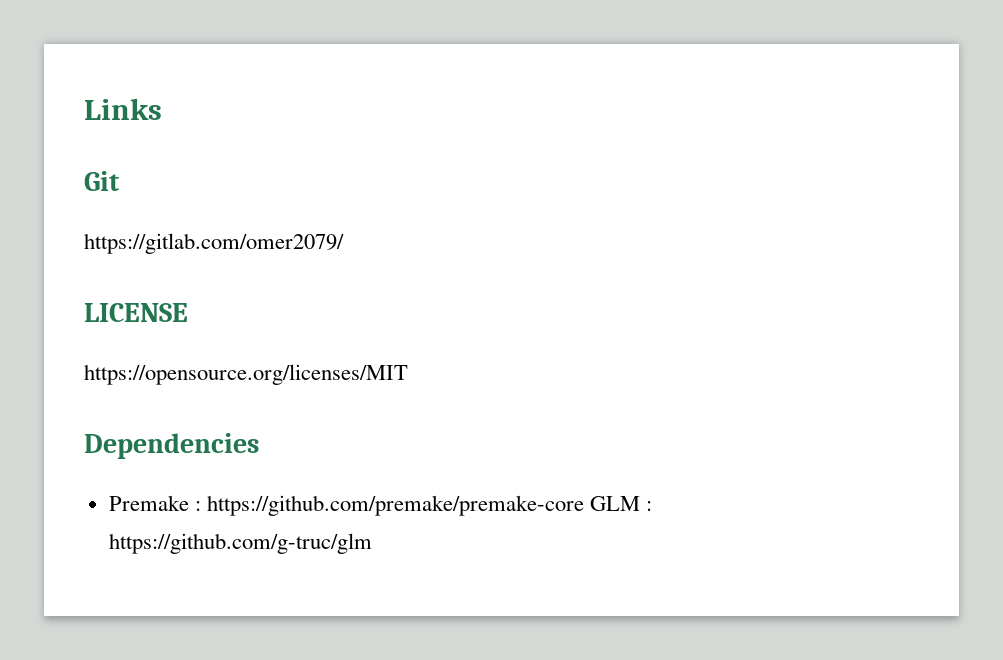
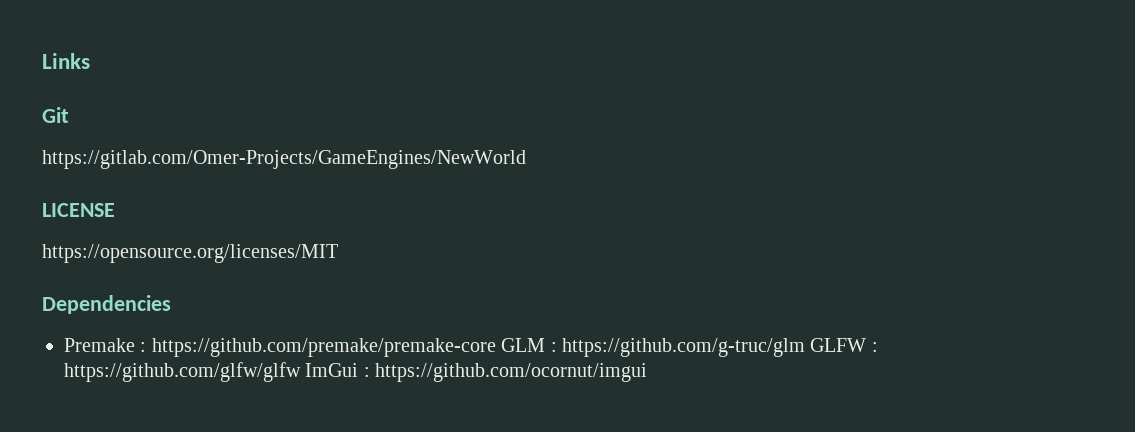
[84,233,344,254] https://gitlab.com/omer2079/ -> [42,150,526,169] https://gitlab.com/Omer-Projects/GameEngines/NewWorld
(372, 543) none -> [810,338,878,352] [64,362,648,382] GLFW : https://github.com/glfw/glfw ImGui : https://github.com/ocornut/imgui

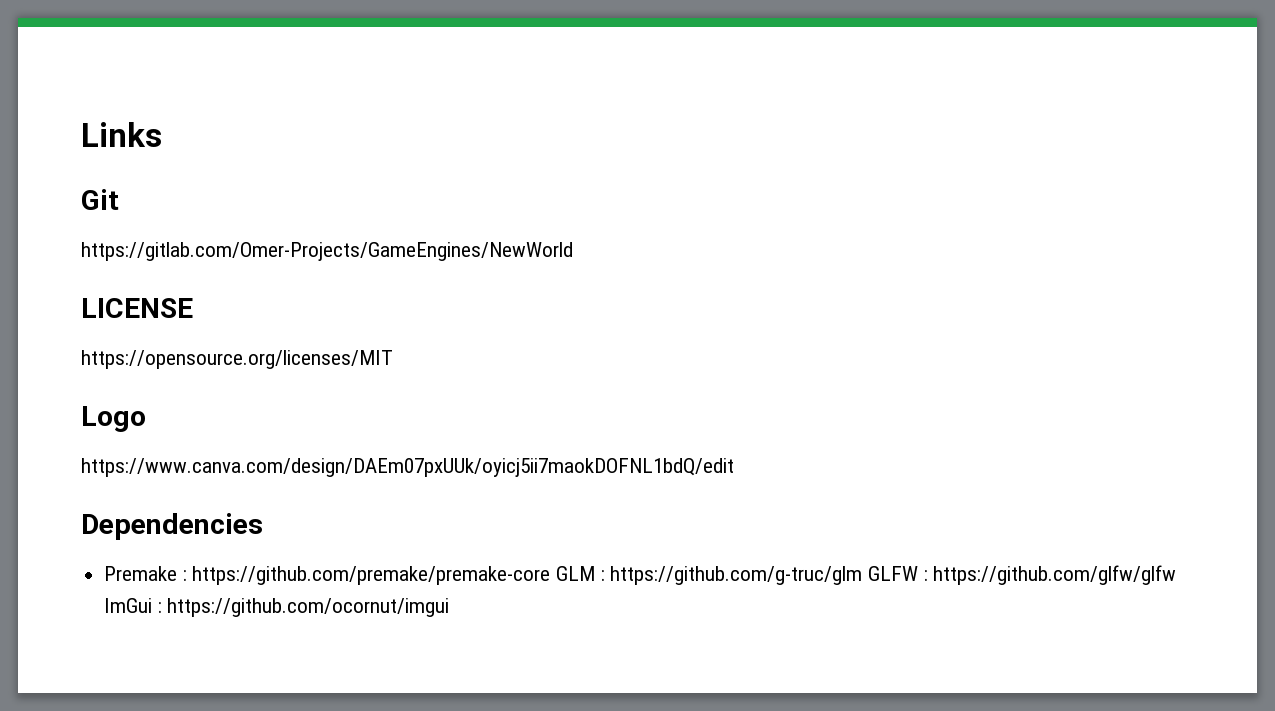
(338, 253) none -> [81,406,146,432] [81,458,734,477] // Logo // https://www.canva.com/design/DAEm07pxUUk/oyicj5ii7maokDOFNL1bdQ/edit

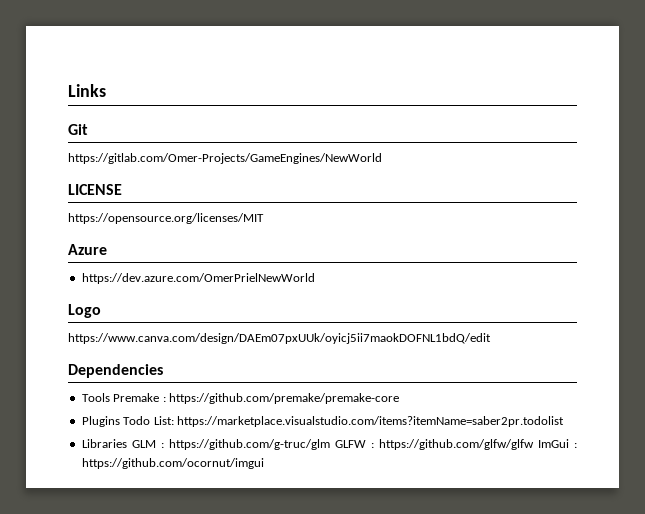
(393, 359) none -> [68,244,107,255] [81,273,315,284] // Azure // https://dev.azure.com/OmerPrielNewWorld
(263, 526) none -> [81,393,110,402] Tools
(551, 575) none -> [81,416,564,427] [81,439,127,448] // Plugins Todo List: https://marketplace.visualstudio.com/items?itemName=saber2pr.todolist // Libraries

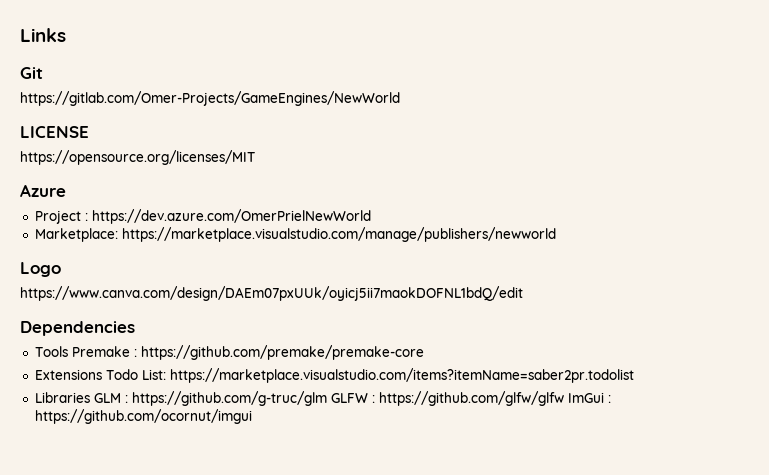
(107, 249) none -> [34,210,88,224] Project :
(315, 278) none -> [34,227,556,242] // Marketplace: https://marketplace.visualstudio.com/manage/publishers/newworld
[81,416,120,427] Plugins -> [34,369,102,380] Extensions

